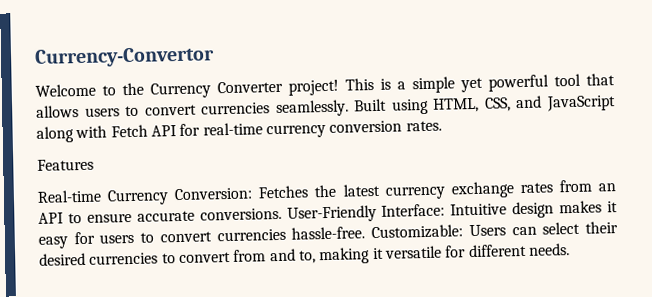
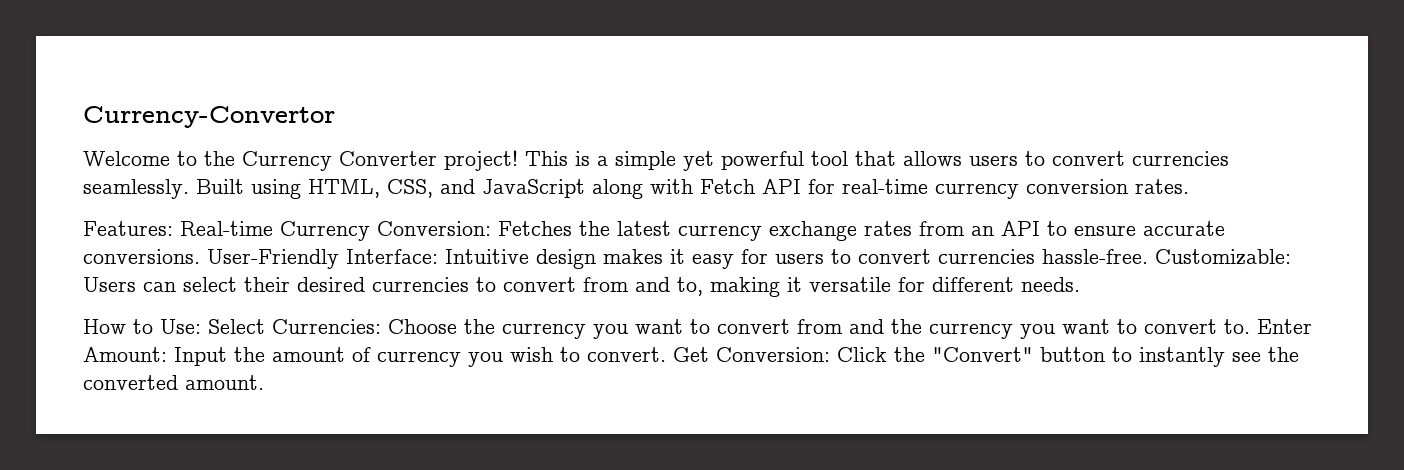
[37,158,94,171] Features // -> [83,221,173,236] Features:
(570, 249) none -> [83,319,1312,339] [83,347,1299,367] [83,375,264,390] // How to Use: Select Currencies: Choose the currency you want to convert from and the currency you want to convert to. Enter Amount: Input the amount of currency you wish to convert. Get Conversion: Click the "Convert" button to instantly see the converted amount.

